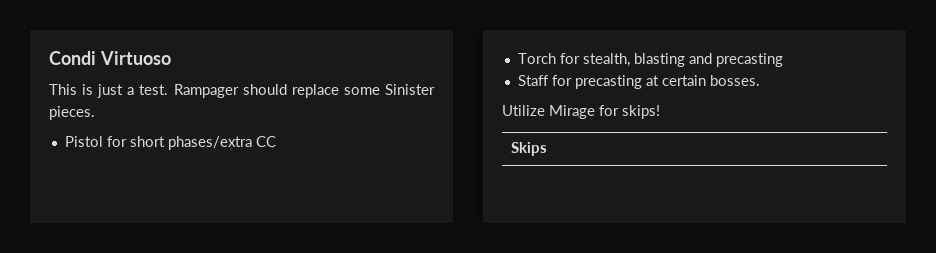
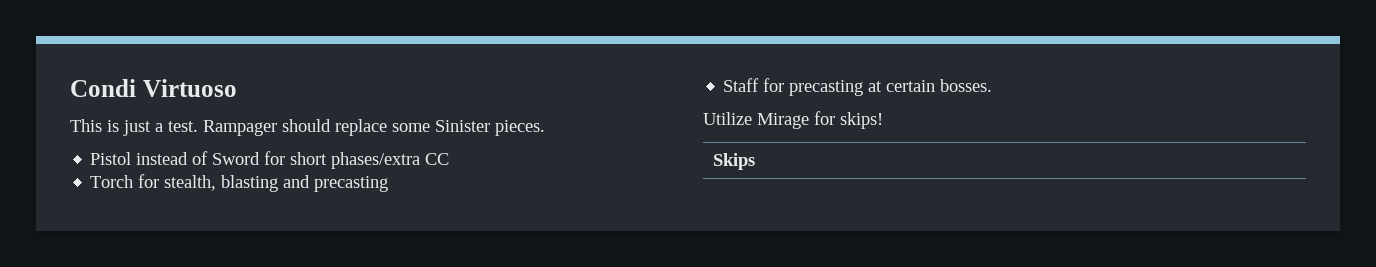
(103, 141) none -> [136,151,261,165] instead of Sword

